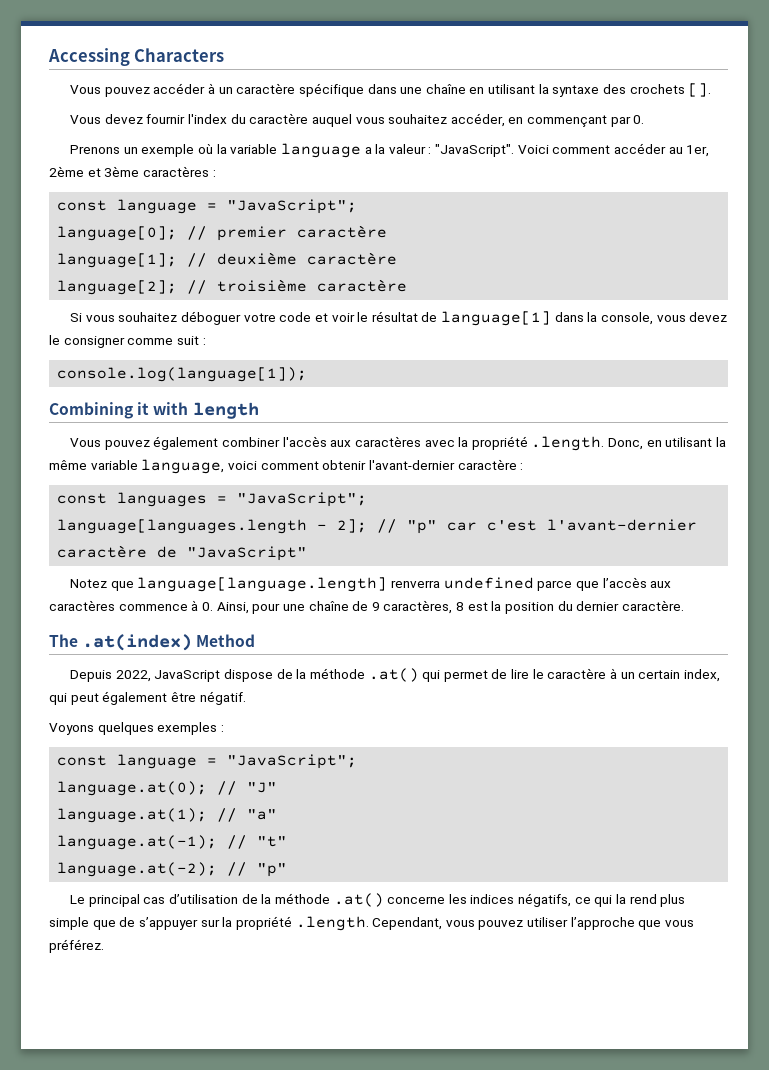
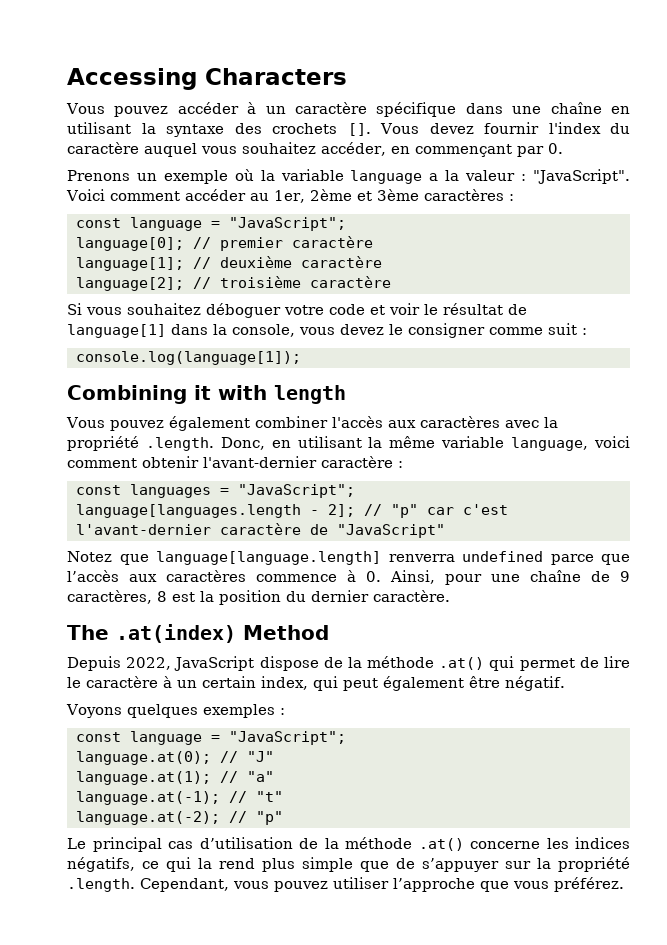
(712, 90) // -> (371, 129) none

